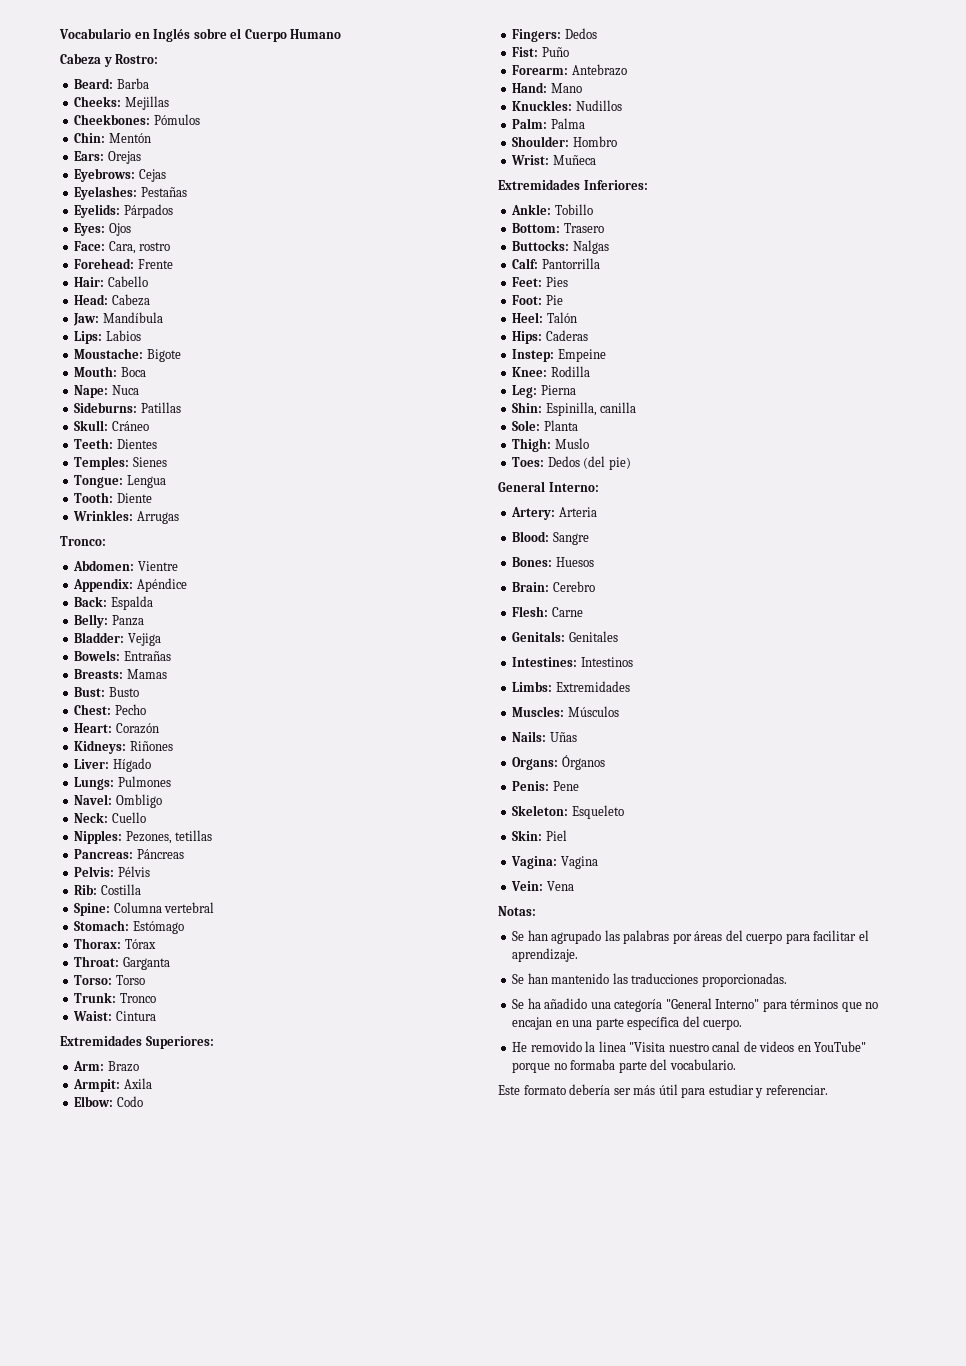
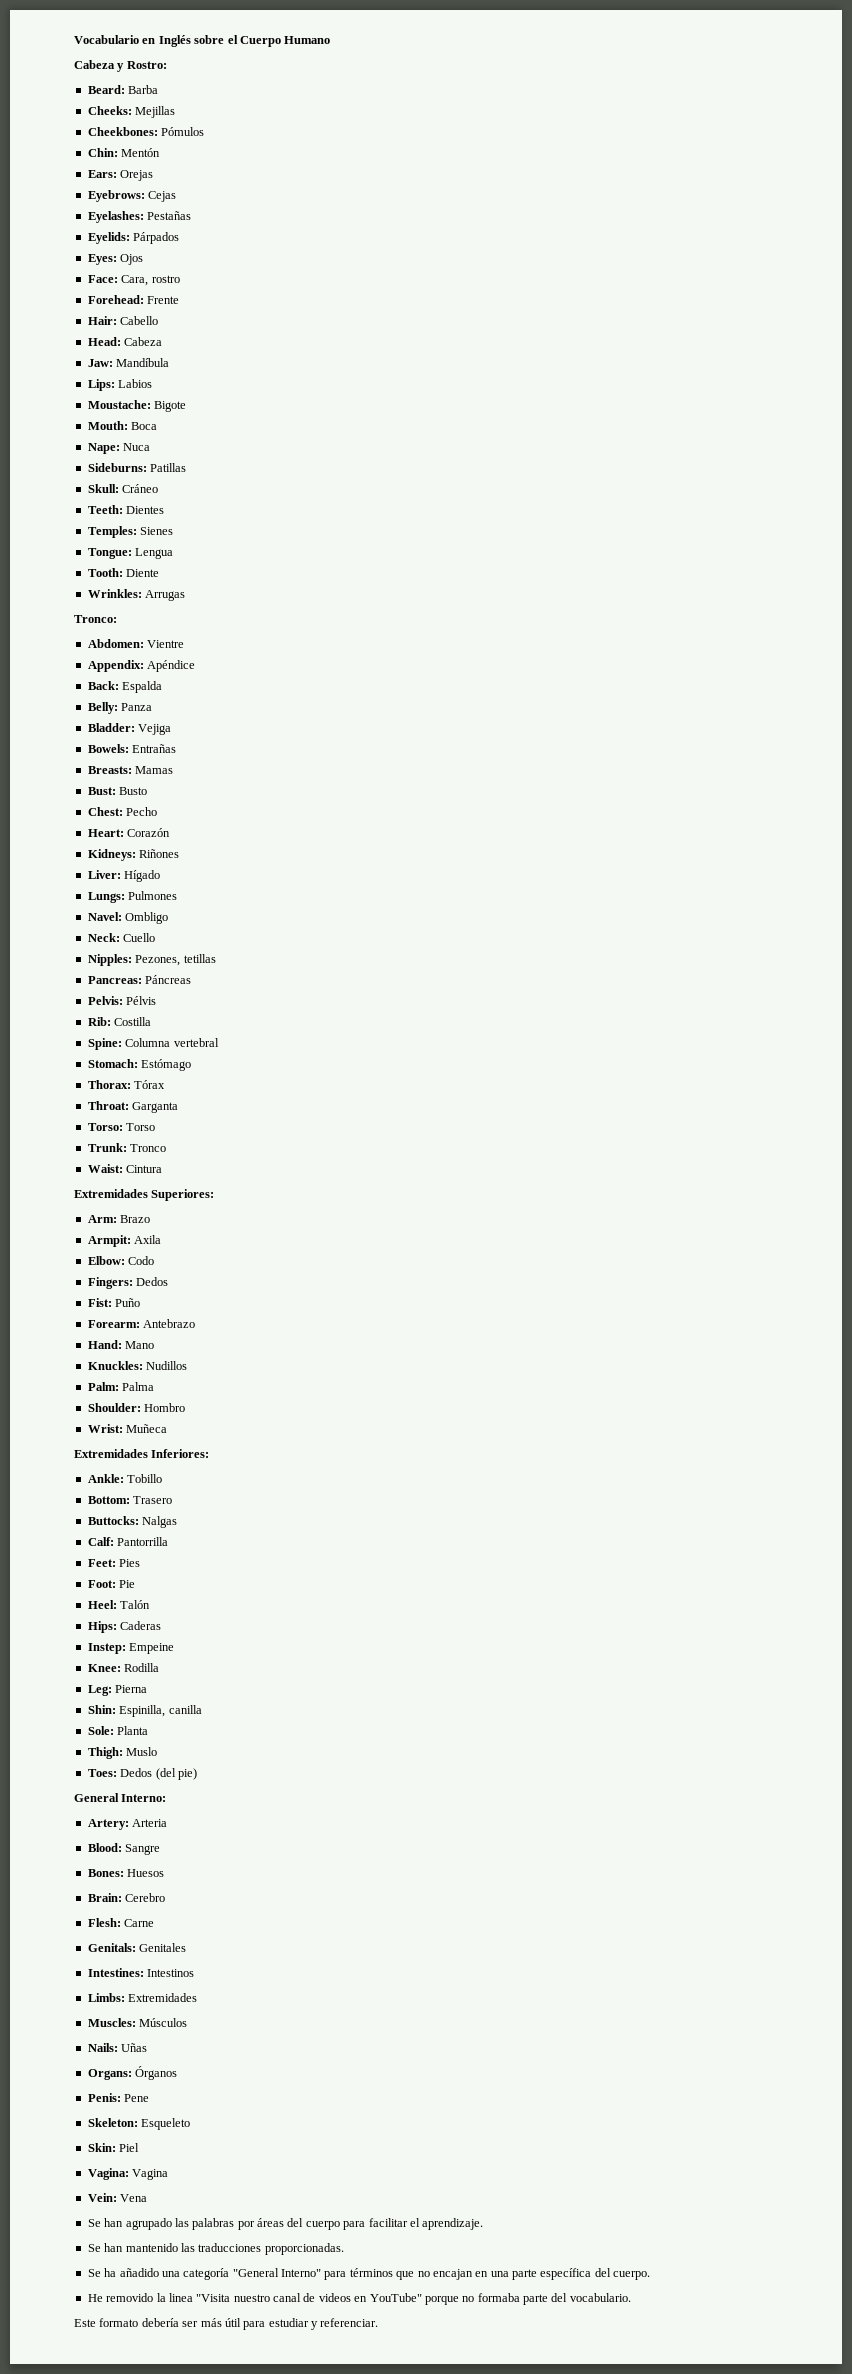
[498,906,536,916] // Notas: -> (148, 2198) none

